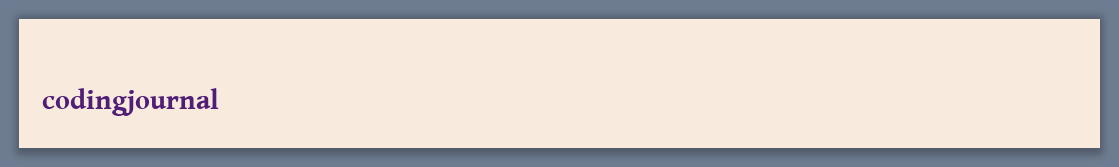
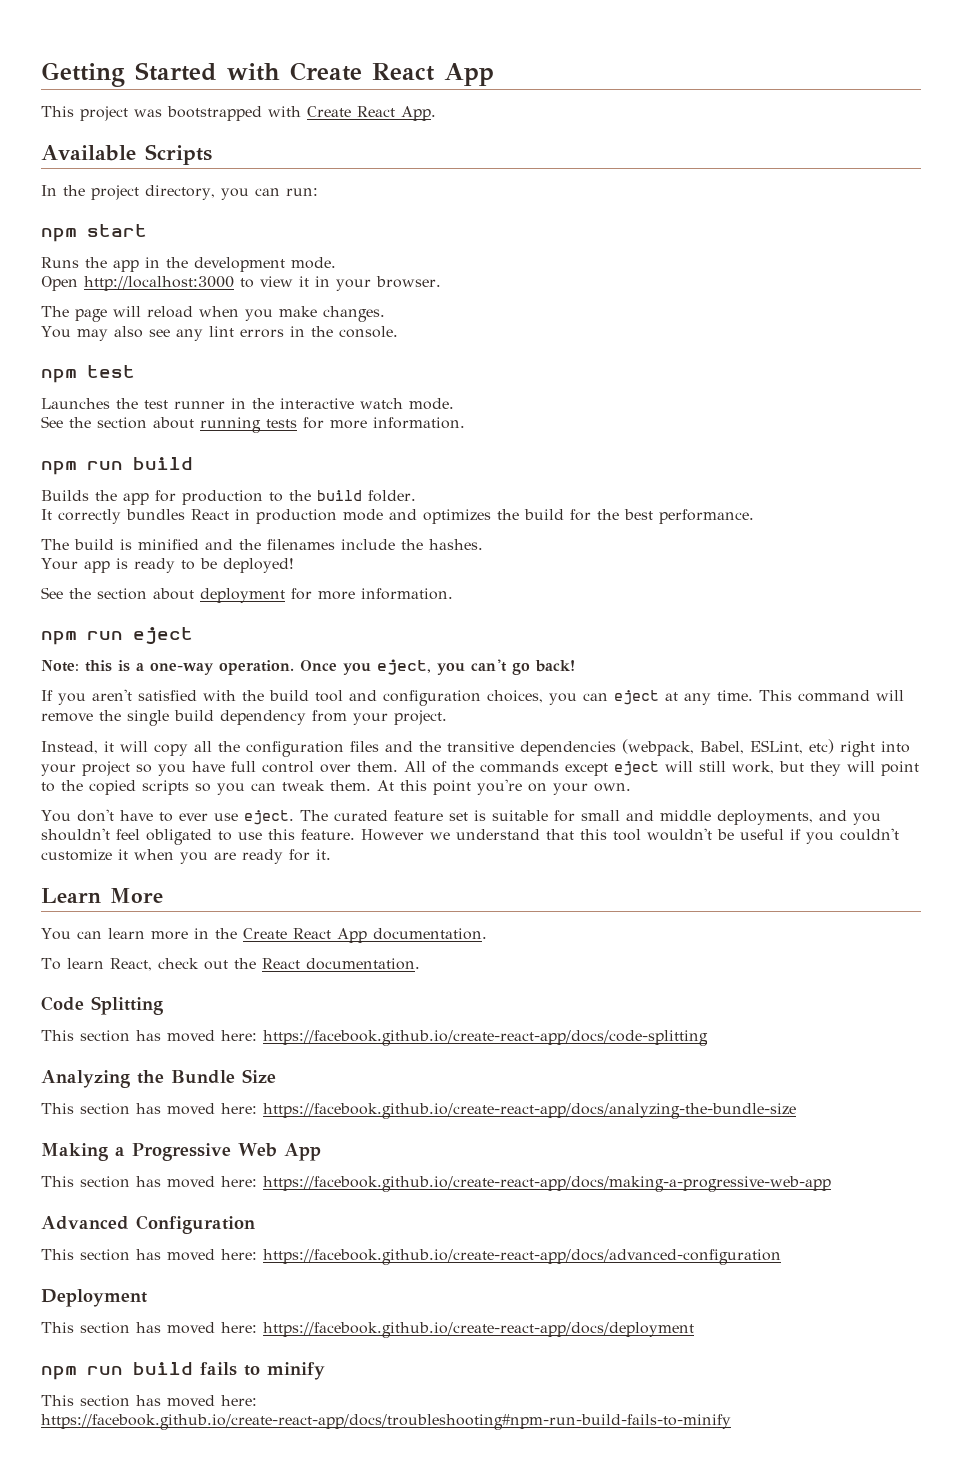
[42,88,219,116] codingjournal -> [41,62,494,87] [41,106,436,121] [41,144,212,165] [41,185,318,200] [41,224,147,242] [41,257,336,272] [41,276,441,291] [41,306,385,322] [41,326,398,341] [41,365,135,383] [41,398,454,410] [41,416,465,433] [41,457,193,475] [41,490,416,505] [41,509,754,524] [41,539,483,550] [41,558,294,573] [41,587,453,603] [41,627,193,645] [41,659,575,675] [41,689,904,706] [41,710,447,726] [41,739,910,757] [41,761,919,776] [41,779,631,795] [41,809,881,825] [41,828,899,845] [41,849,331,864] [41,888,163,903] [41,928,487,943] [41,958,420,971] [41,996,163,1015] [41,1030,708,1046] [41,1069,276,1088] [41,1103,796,1119] [41,1143,321,1161] [41,1176,831,1192] [41,1215,255,1234] [41,1249,781,1265] [41,1289,147,1307] [41,1322,694,1338] [41,1362,325,1380] [41,1395,257,1407] [41,1414,731,1430] Getting Started with Create React App // This project was bootstrapped with Create React App. // Available Scripts // In the project directory, you can run: // npm start // Runs the app in the development mode. // Open http://localhost:3000 to view it in your browser. // The page will reload when you make changes. // You may also see any lint errors in the console. // npm test // Launches the test runner in the interactive watch mode. // See the section about running tests for more information. // npm run build // Builds the app for production to the build folder. // It correctly bundles React in production mode and optimizes the build for the best performance. // The build is minified and the filenames include the hashes. // Your app is ready to be deployed! // See the section about deployment for more information. // npm run eject // Note: this is a one-way operation. Once you eject, you can't go back! // If you aren't satisfied with the build tool and configuration choices, you can eject at any time. This command will remove the single build dependency from your project. // Instead, it will copy all the configuration files and the transitive dependencies (webpack, Babel, ESLint, etc) right into your project so you have full control over them. All of the commands except eject will still work, but they will point to the copied scripts so you can tweak them. At this point you're on your own. // You don't have to ever use eject. The curated feature set is suitable for small and middle deployments, and you shouldn't feel obligated to use this feature. However we understand that this tool wouldn't be useful if you couldn't customize it when you are ready for it. // Learn More // You can learn more in the Create React App documentation. // To learn React, check out the React documentation. // Code Splitting // This section has moved here: https://facebook.github.io/create-react-app/docs/code-splitting // Analyzing the Bundle Size // This section has moved here: https://facebook.github.io/create-react-app/docs/analyzing-the-bundle-size // Making a Progressive Web App // This section has moved here: https://facebook.github.io/create-react-app/docs/making-a-progressive-web-app // Advanced Configuration // This section has moved here: https://facebook.github.io/create-react-app/docs/advanced-configuration // Deployment // This section has moved here: https://facebook.github.io/create-react-app/docs/deployment // npm run build fails to minify // This section has moved here: https://facebook.github.io/create-react-app/docs/troubleshooting#npm-run-build-fails-to-minify

